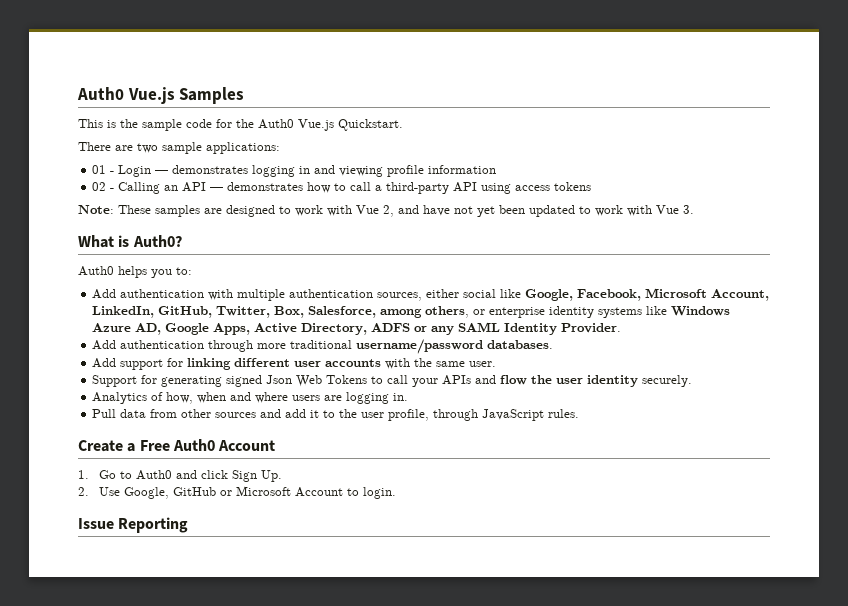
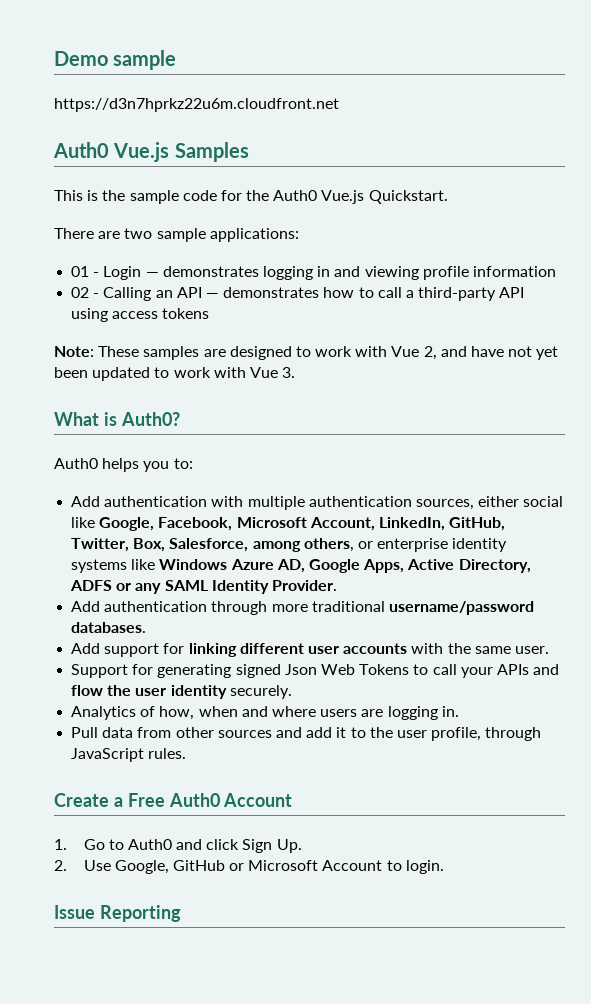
(77, 93) none -> [54,50,177,70] [54,98,339,112] Demo sample // https://d3n7hprkz22u6m.cloudfront.net //

